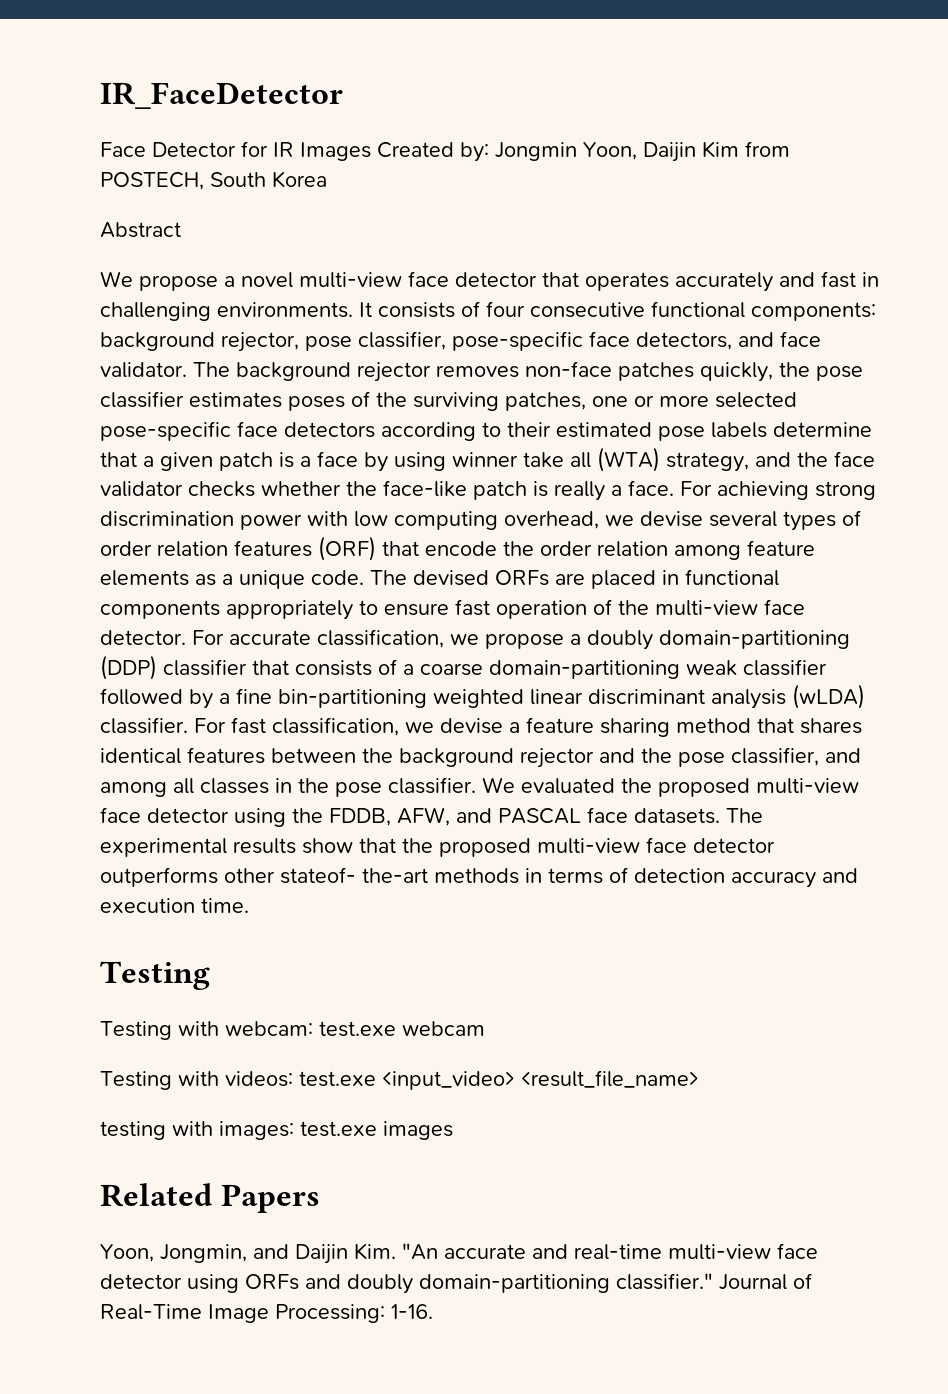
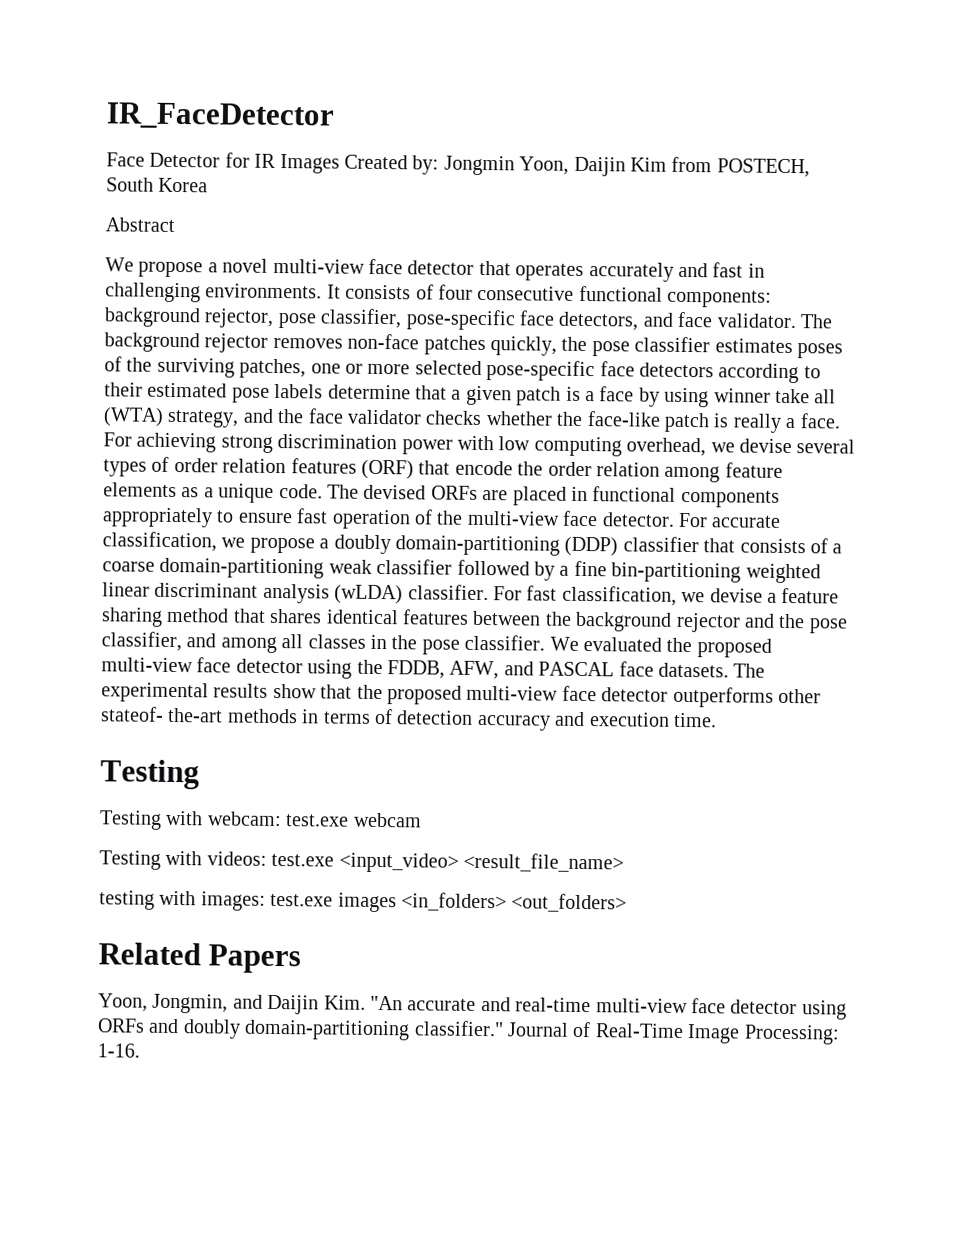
(453, 1130) none -> [401,892,628,913] <in_folders> <out_folders>

